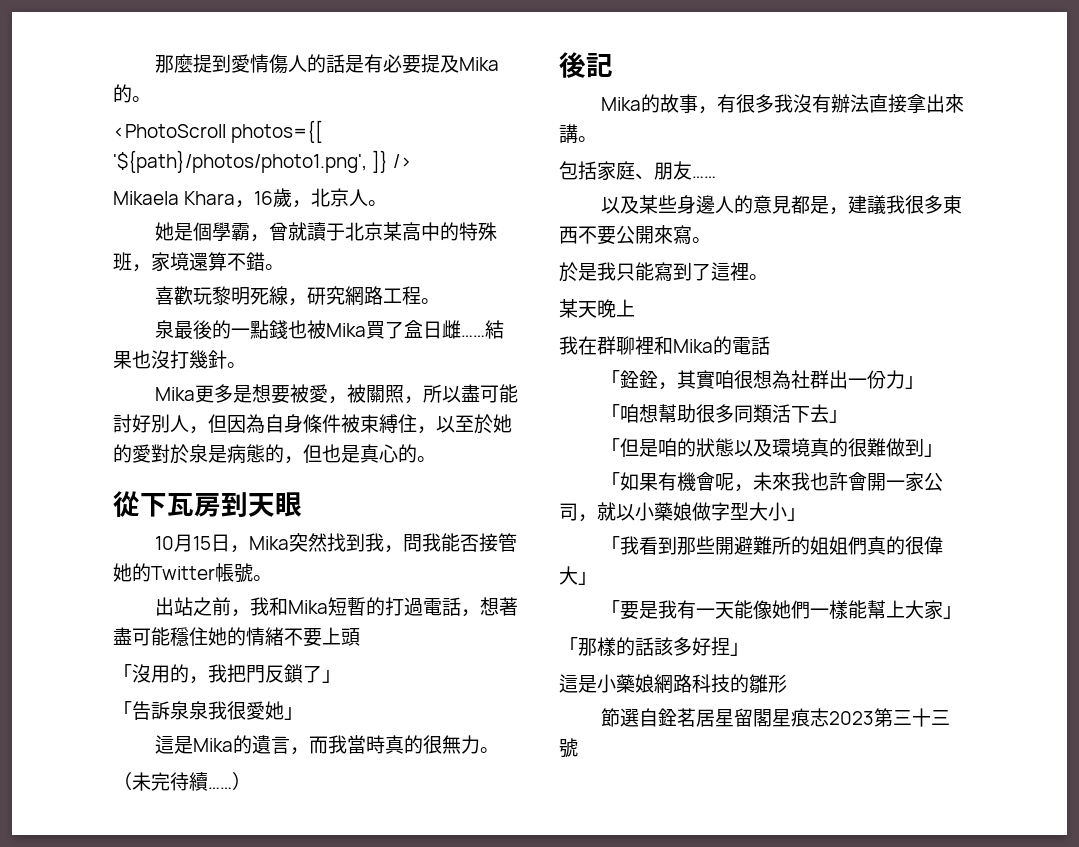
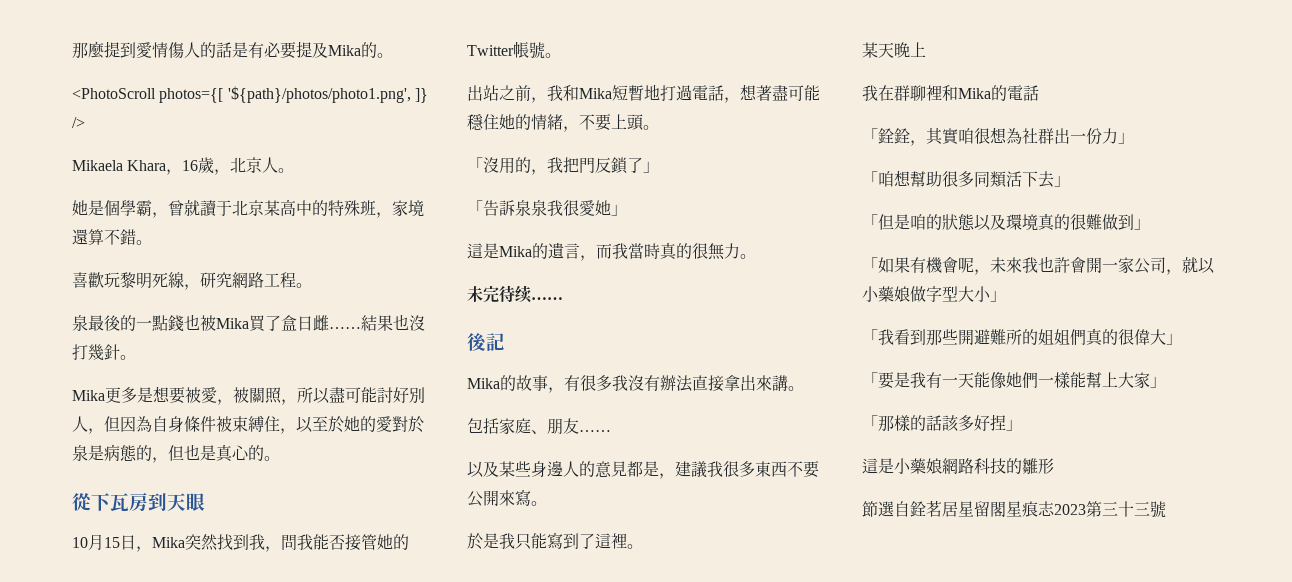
[365,597,385,616] 的 -> [644,84,660,100] 地
(284, 636) none -> [563,126,579,132] ，
(360, 637) none -> [643,125,659,130] 。
[113,772,251,791] （未完待續……） -> [467,285,563,303] 未完待续……

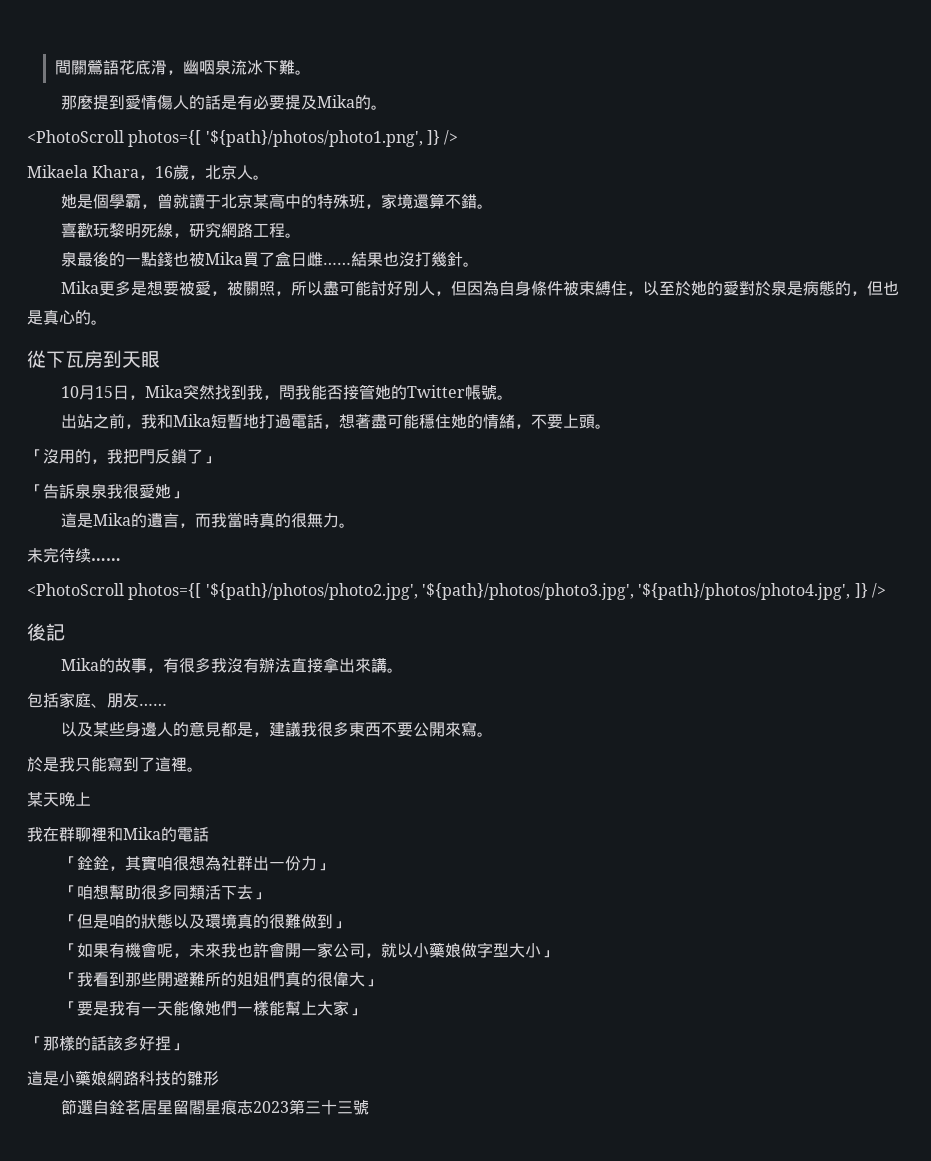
(72, 50) none -> [54,60,311,75] 間關鶯語花底滑，幽咽泉流冰下難。 //
(563, 298) none -> [27,583,886,600] // <PhotoScroll photos={[ '${path}/photos/photo2.jpg', '${path}/photos/photo3.jpg', '${path}/photos/photo4.jpg', ]} />

